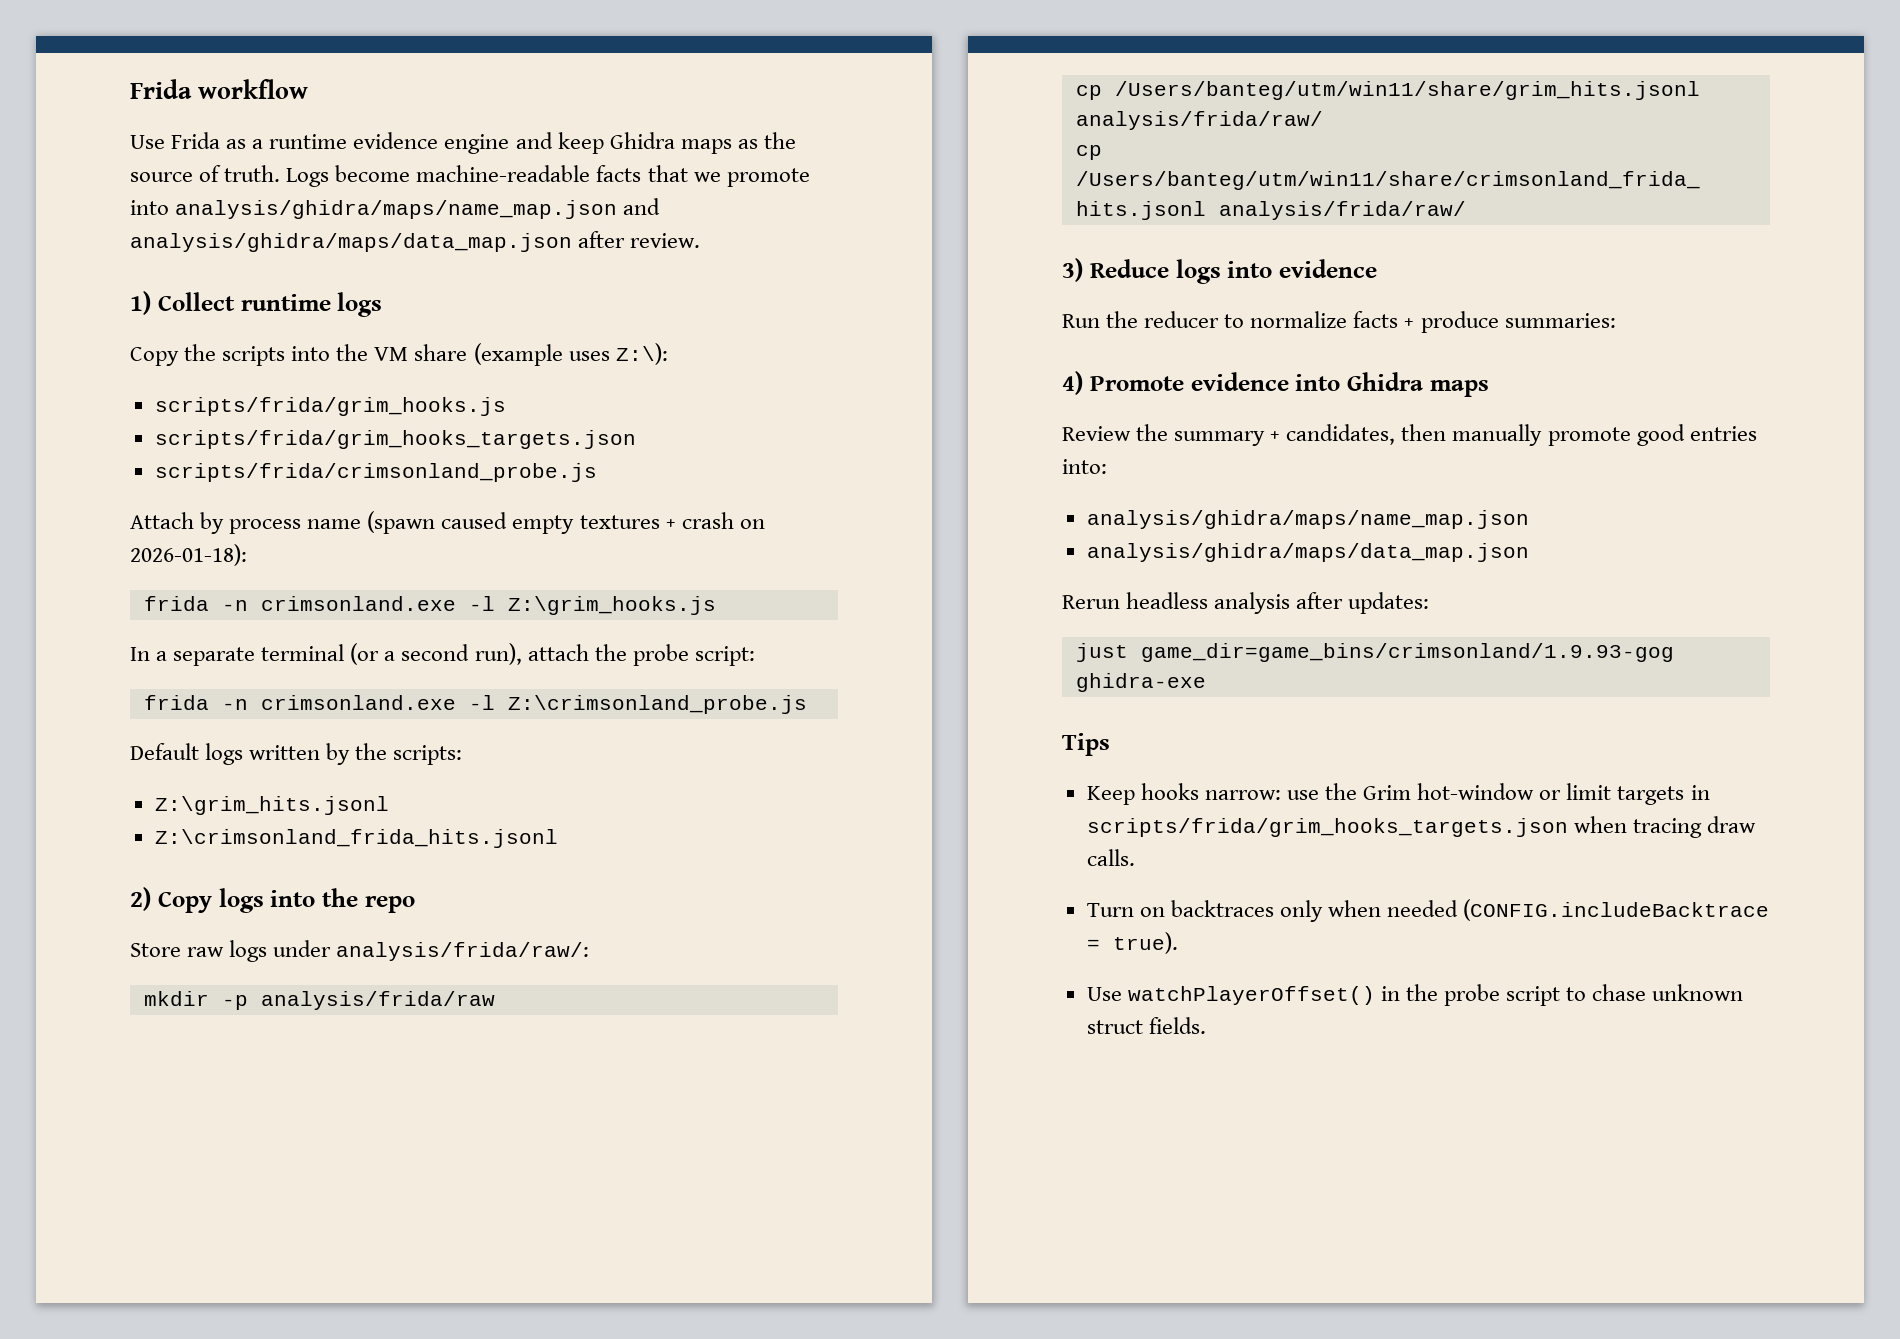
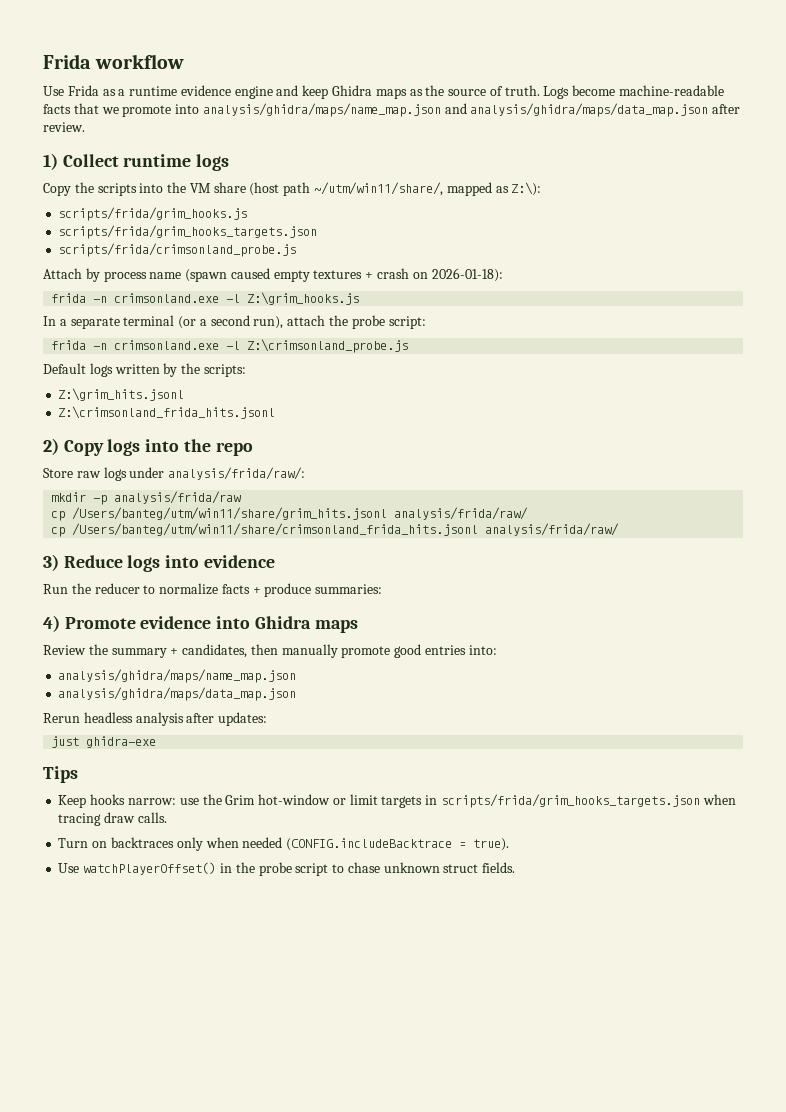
[473,343,610,366] (example uses -> [249,182,509,196] (host path ~/utm/win11/share/, mapped as
[1140,643,1674,662] game_dir=game_bins/crimsonland/1.9.93-gog -> (80, 742) none

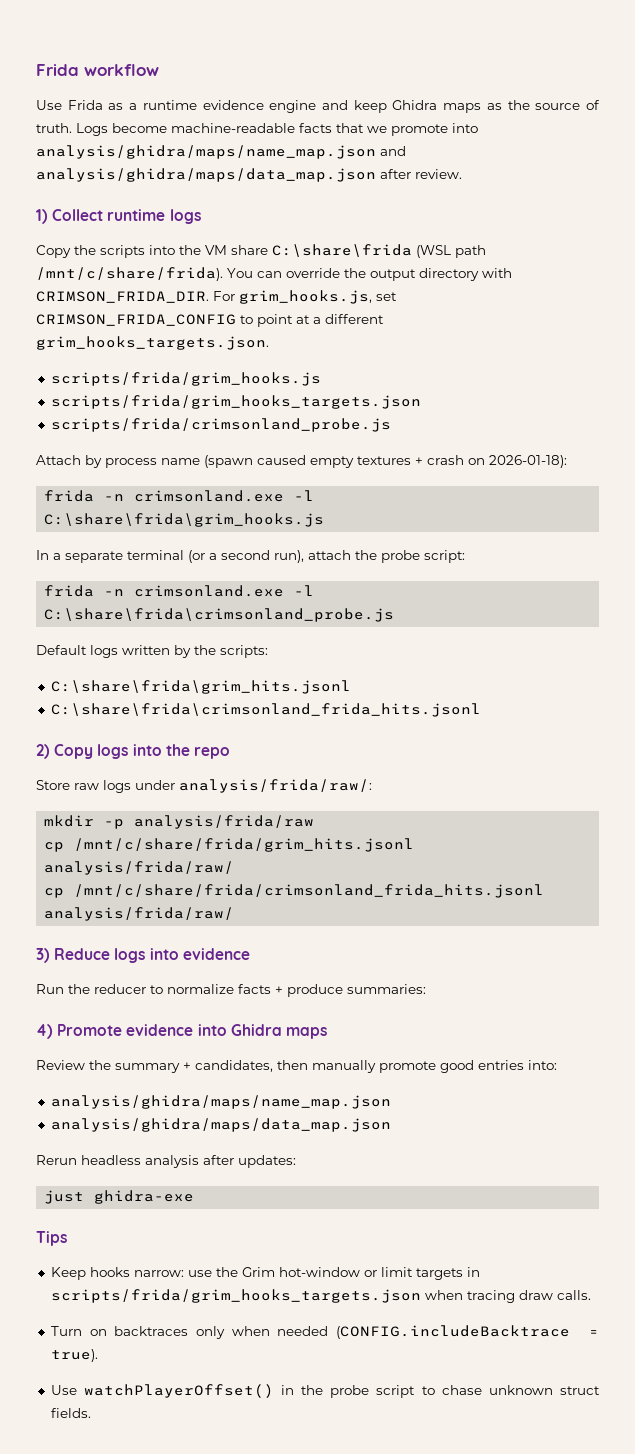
[249,182,542,196] (host path ~/utm/win11/share/, mapped as Z:\): -> [272,244,486,258] [36,267,512,281] [36,290,397,304] [36,314,384,327] [36,336,269,350] C:\share\frida (WSL path /mnt/c/share/frida). You can override the output directory with CRIMSON_FRIDA_DIR. For grim_hooks.js, set CRIMSON_FRIDA_CONFIG to point at a different grim_hooks_targets.json.
[247,292,360,305] Z:\grim_hooks.js -> [44,513,325,527] C:\share\frida\grim_hooks.js
[247,339,409,353] Z:\crimsonland_probe.js -> [44,608,395,622] C:\share\frida\crimsonland_probe.js
[58,388,185,401] [58,406,276,419] Z:\grim_hits.jsonl // Z:\crimsonland_frida_hits.jsonl -> [50,680,351,694] [50,703,481,717] C:\share\frida\grim_hits.jsonl // C:\share\frida\crimsonland_frida_hits.jsonl
[72,507,388,520] /Users/banteg/utm/win11/share/grim_hits.jsonl -> [74,838,415,852] /mnt/c/share/frida/grim_hits.jsonl
[72,523,479,536] /Users/banteg/utm/win11/share/crimsonland_frida_hits.jsonl -> [74,884,545,898] /mnt/c/share/frida/crimsonland_frida_hits.jsonl

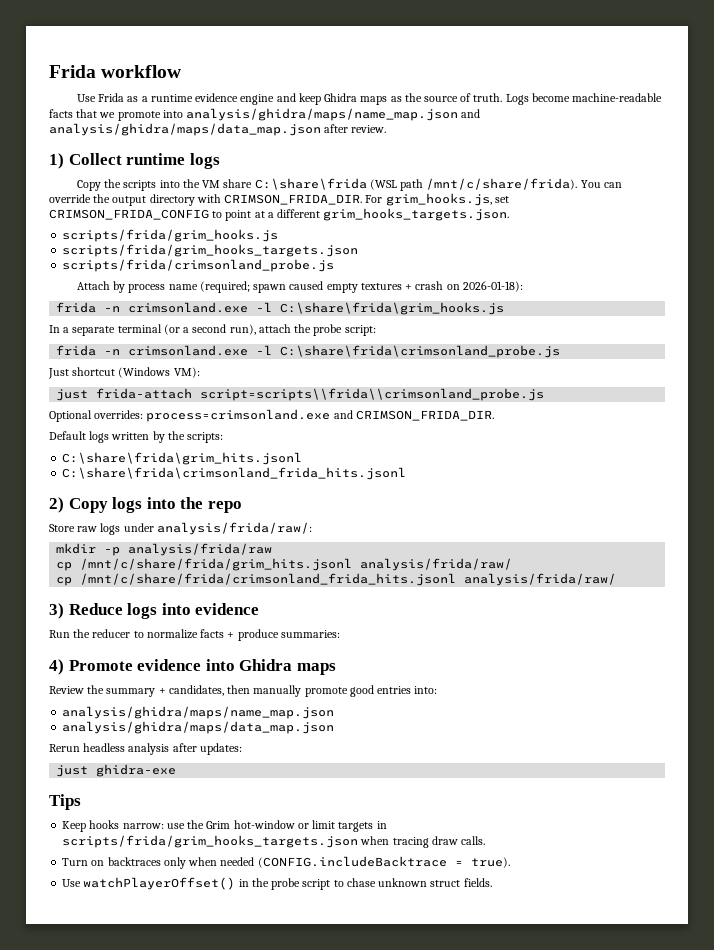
[204,455,253,468] (spawn -> [199,281,287,293] (required; spawn
(395, 615) none -> [48,367,200,379] [56,388,545,401] [49,409,494,422] // Just shortcut (Windows VM): // just frida-attach script=scripts\\frida\\crimsonland_probe.js // Optional overrides: process=crimsonland.exe and CRIMSON_FRIDA_DIR.

